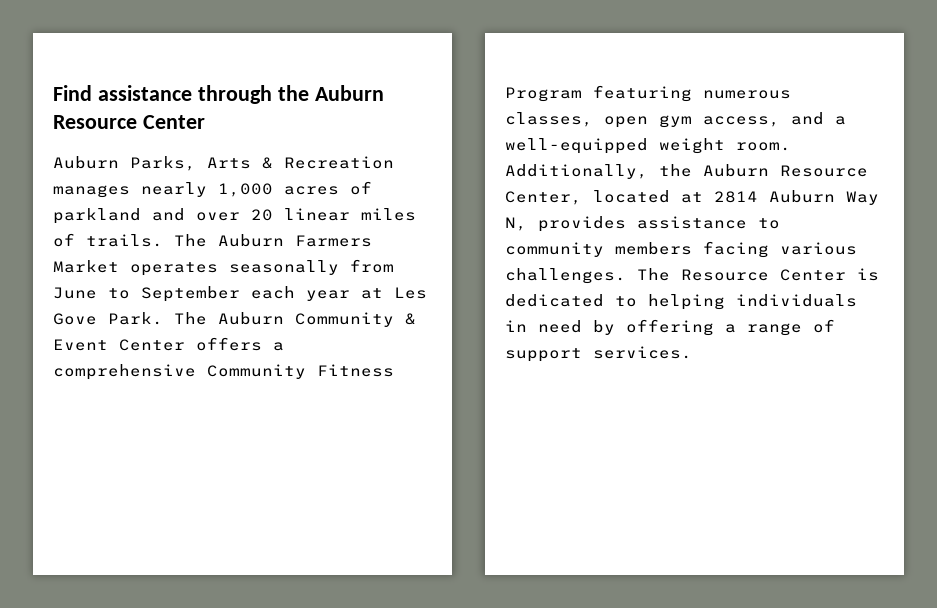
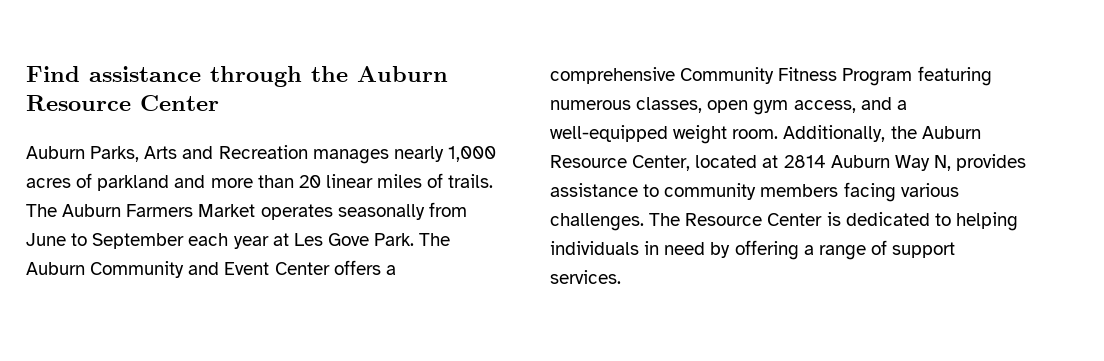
[262,157,273,169] & -> [182,146,214,159] and
[196,212,240,221] over -> [210,175,294,188] more than
[405,313,416,325] & -> [188,262,220,275] and

